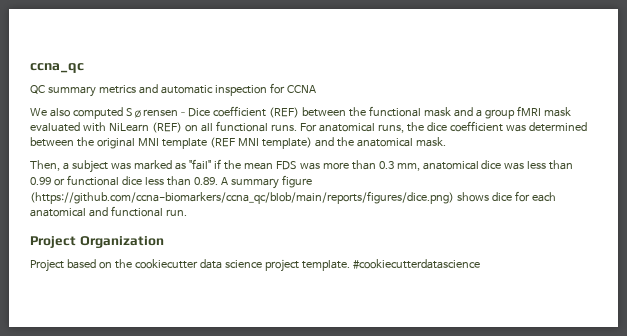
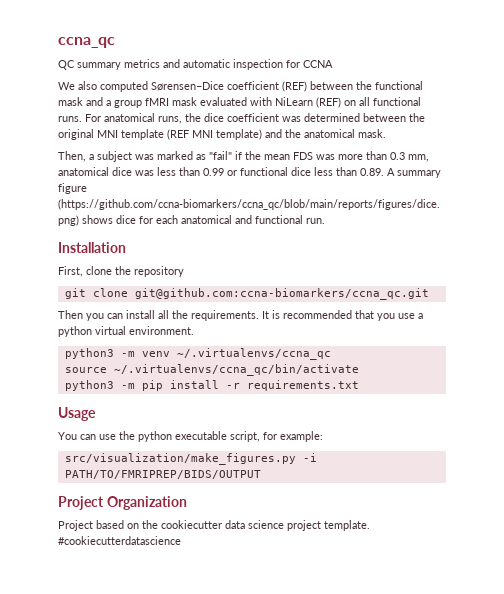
(187, 212) none -> [58,242,126,253] [58,266,184,277] [64,288,429,300] [58,310,423,321] [58,326,194,337] [64,348,331,360] [64,364,359,376] [64,380,359,391] [58,407,96,421] [58,431,323,442] [64,453,317,465] [64,470,261,479] // Installation // First, clone the repository // git clone git@github.com:ccna-biomarkers/ccna_qc.git // Then you can install all the requirements. It is recommended that you use a python virtual environment. // python3 -m venv ~/.virtualenvs/ccna_qc // source ~/.virtualenvs/ccna_qc/bin/activate // python3 -m pip install -r requirements.txt // Usage // You can use the python executable script, for example: // src/visualization/make_figures.py -i PATH/TO/FMRIPREP/BIDS/OUTPUT

